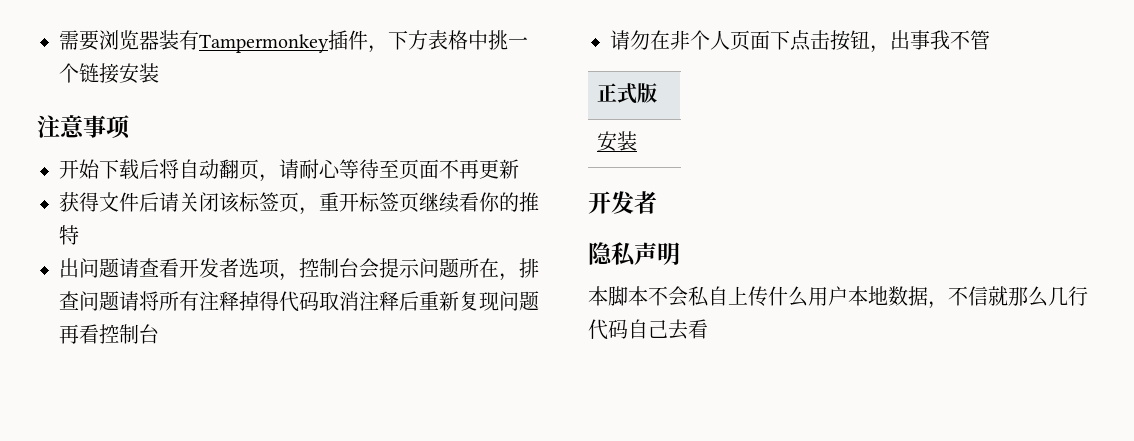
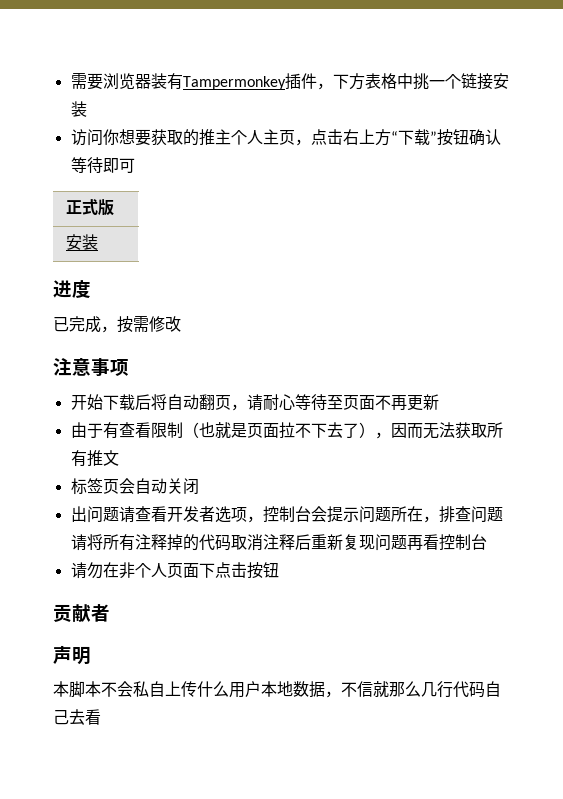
(159, 73) none -> [70,129,501,146] [70,157,135,174] [65,199,114,216] [65,234,98,250] [53,280,91,298] [53,316,181,333] // 访问你想要获取的推主个人主页，点击右上方“下载”按钮确认等待即可 // 正式版 // 安装 // 进度 // 已完成，按需修改
[59,192,539,215] [59,225,79,245] 获得文件后请关闭该标签页，重开标签页继续看你的推特 -> [70,422,503,439] [70,450,119,467] [70,478,199,495] 由于有查看限制（也就是页面拉不下去了），因而无法获取所有推文 // 标签页会自动关闭
[259,291,279,311] 得 -> [182,534,199,551] 的
[870,30,990,53] [596,83,657,104] [596,131,637,152] [588,191,634,214] ，出事我不管 // 正式版 // 安装 // 开发 -> [53,604,91,622] // 贡献
[588,242,636,267] 隐私 -> (110, 613) none

